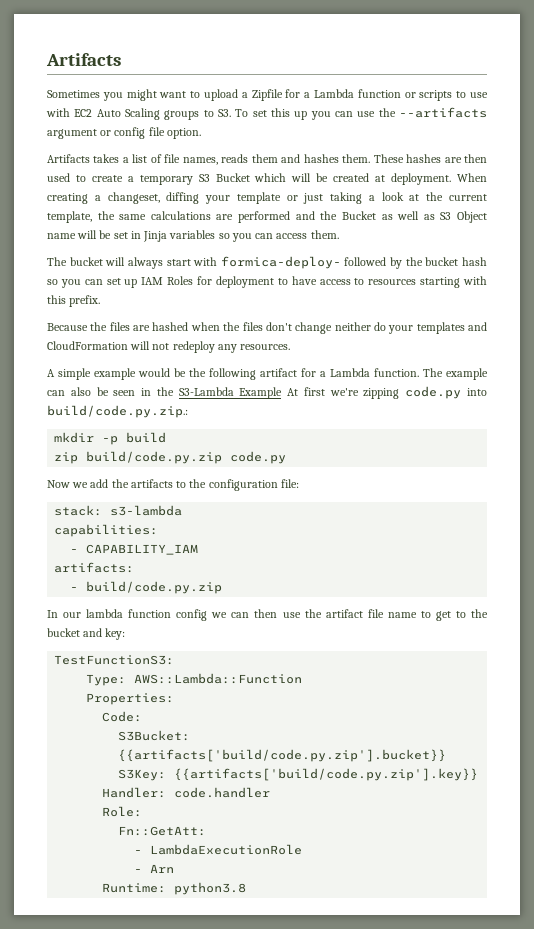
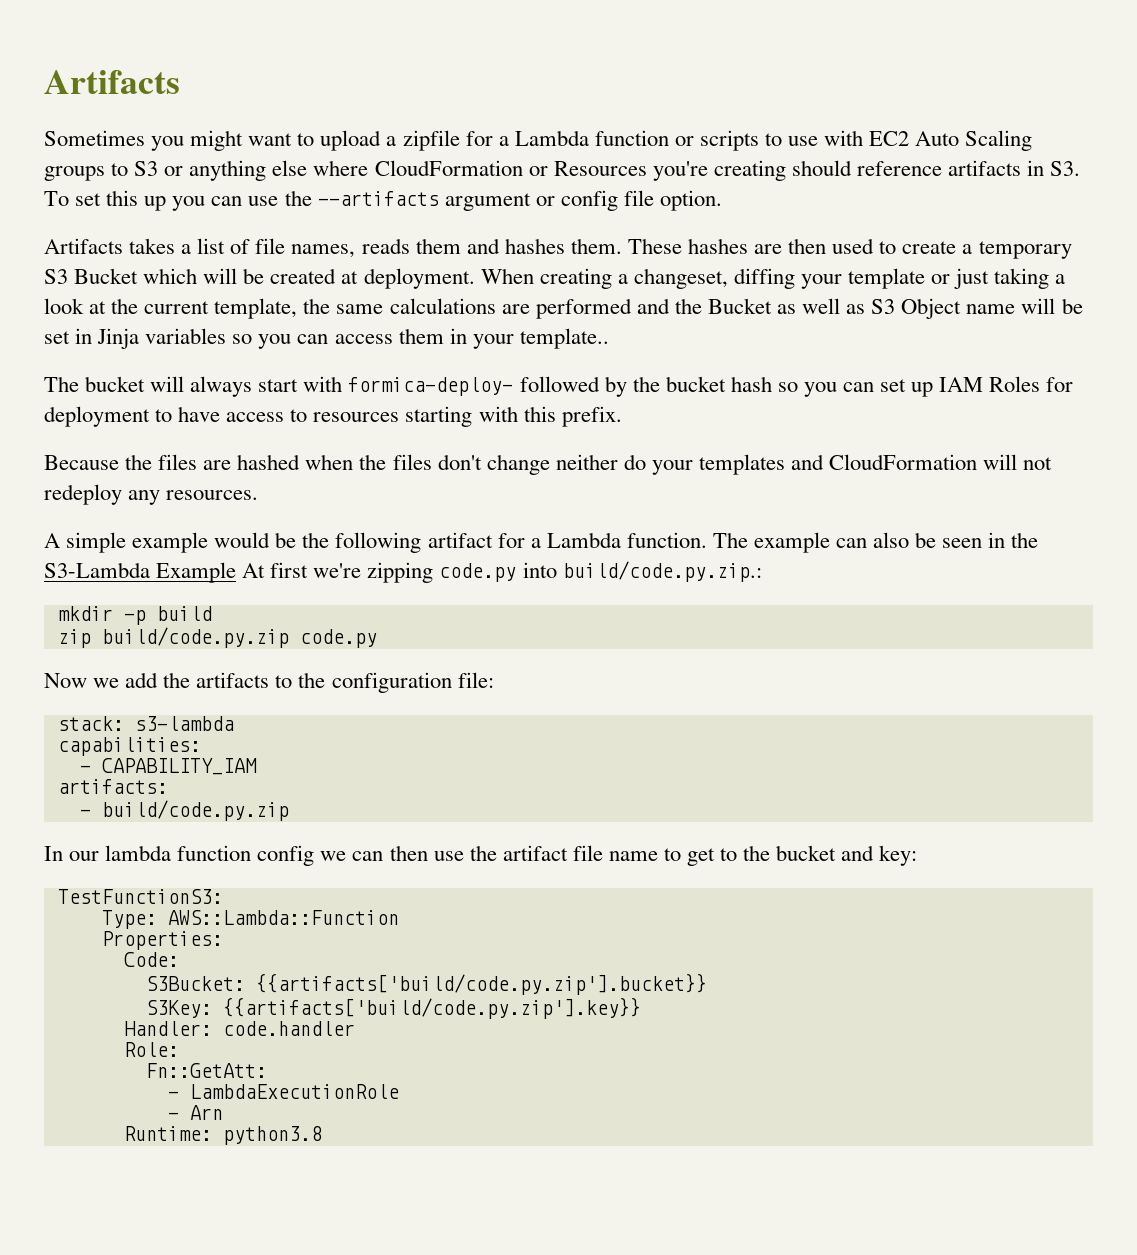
[251,89,283,101] Zipfile -> [402,130,460,151] zipfile
(214, 113) none -> [134,160,1045,181] S3 or anything else where CloudFormation or Resources you're creating should reference artifacts in
[310,230,339,239] them. -> [398,328,609,349] them in your template..

